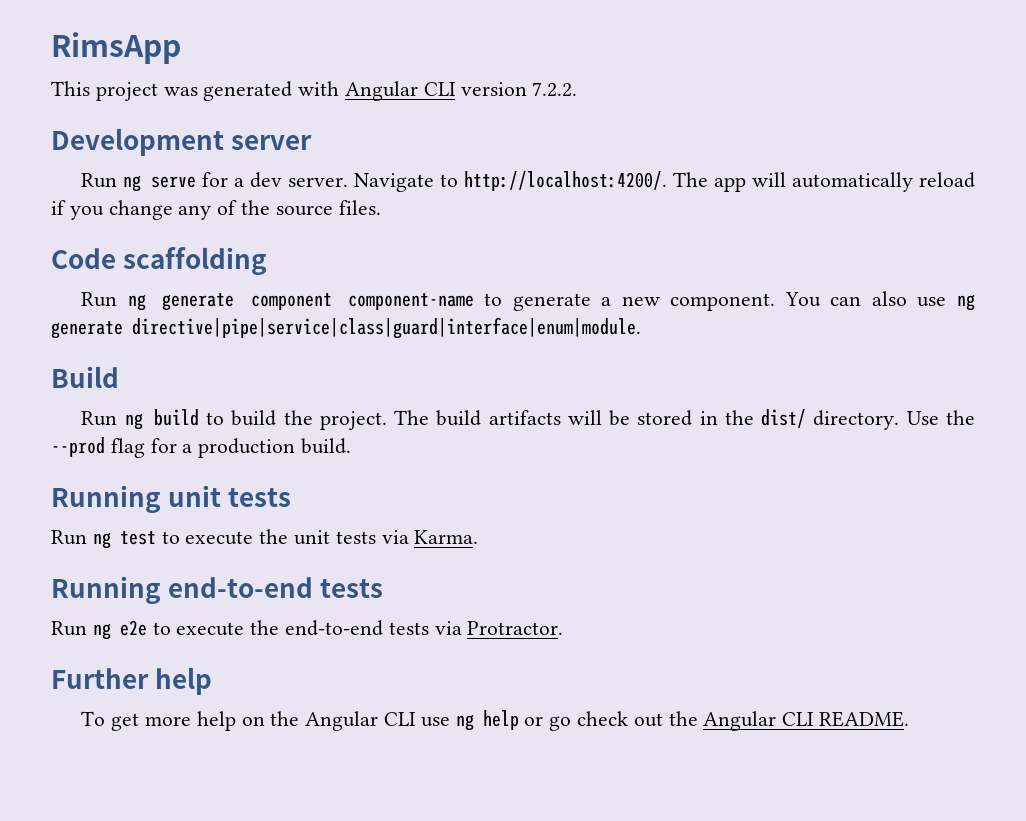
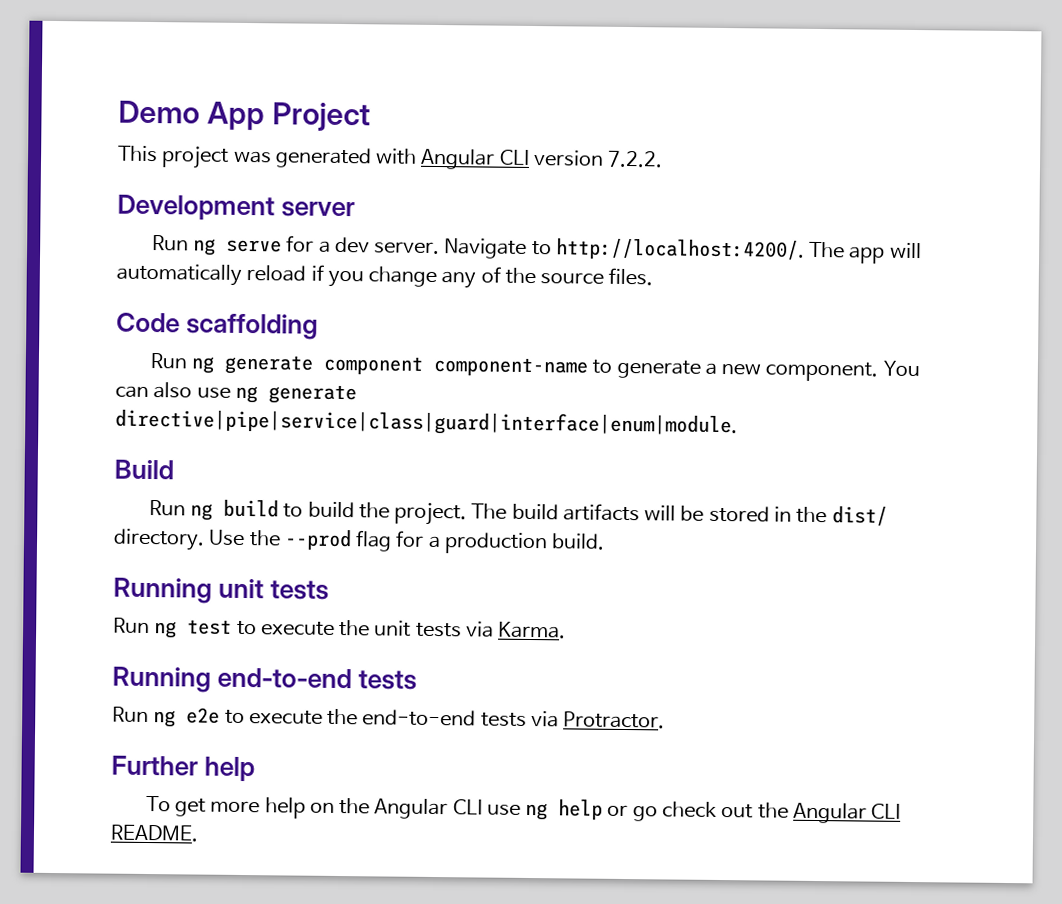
[51,32,181,64] RimsApp -> [118,100,371,133] Demo App Project

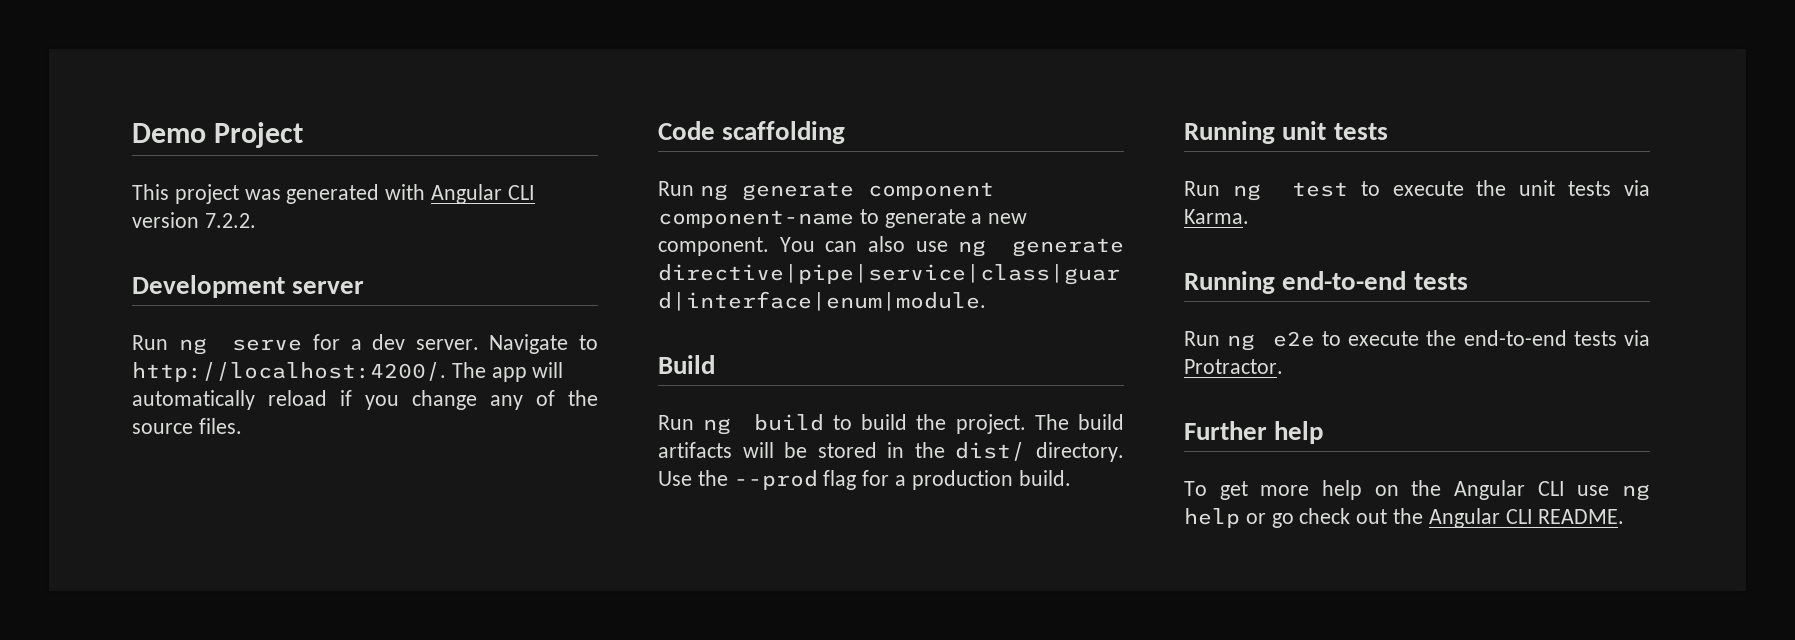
[207,101,266,131] App -> (206, 133) none

